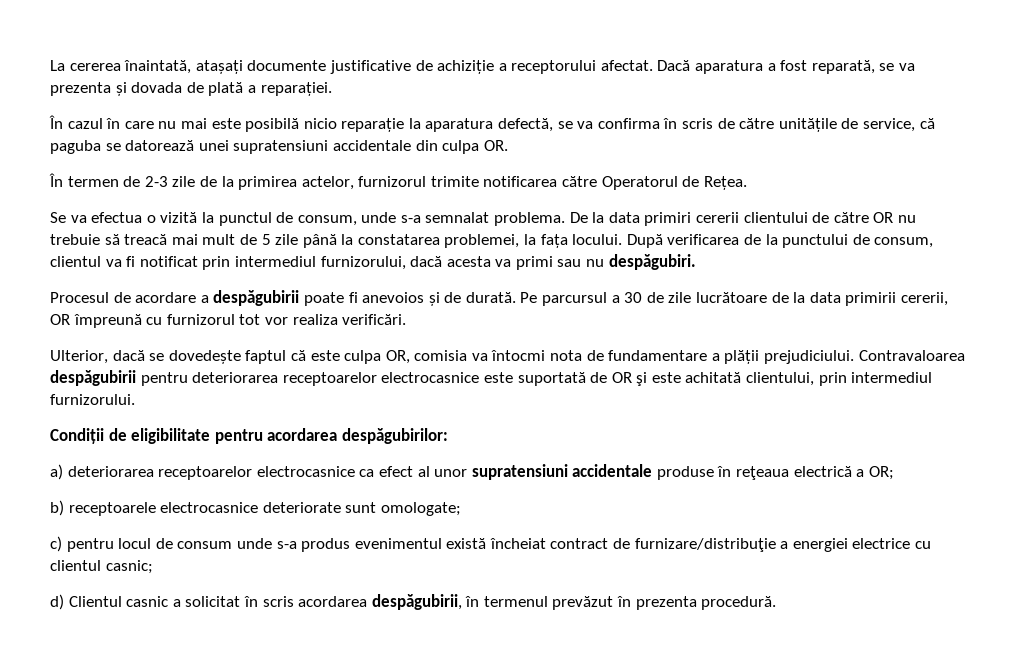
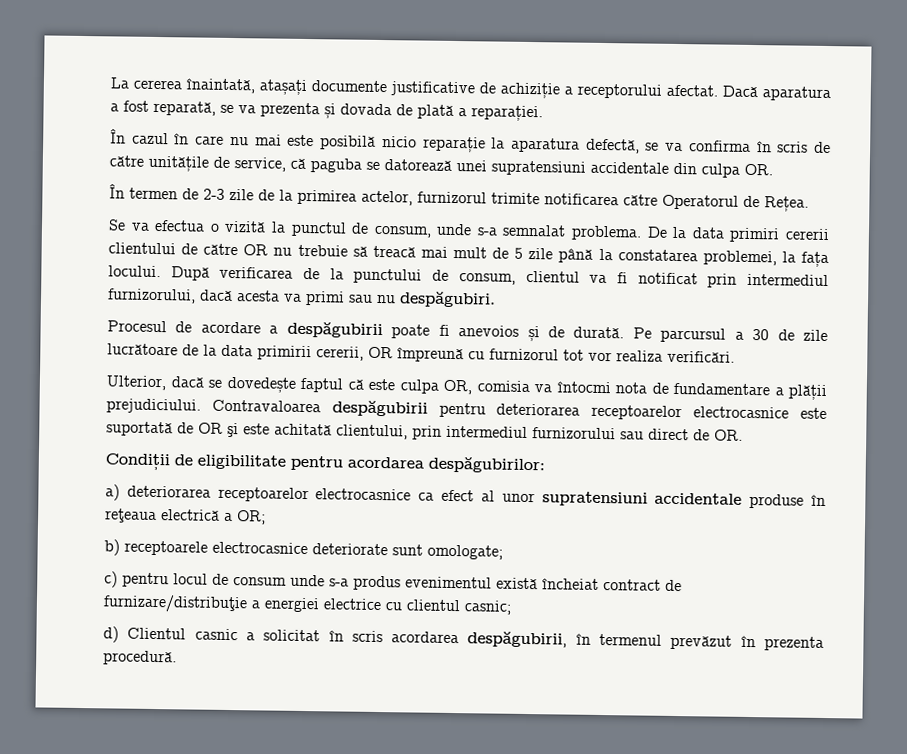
[50,394,135,405] furnizorului. -> [532,427,743,441] furnizorului sau direct de OR.

